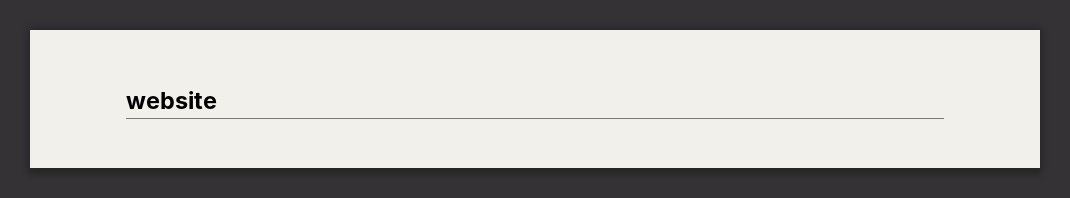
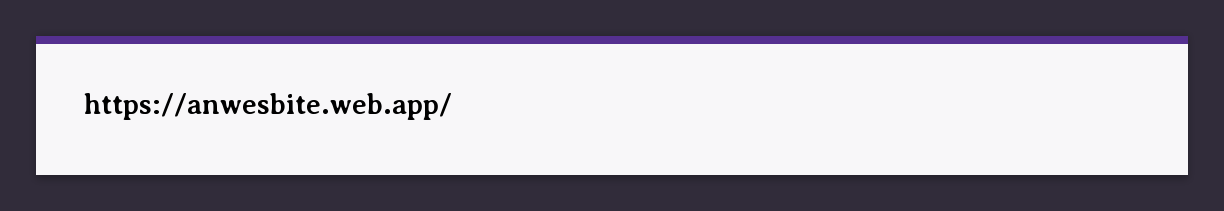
[126,91,217,109] website -> [84,93,452,120] https://anwesbite.web.app/

